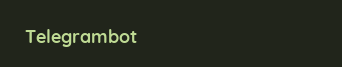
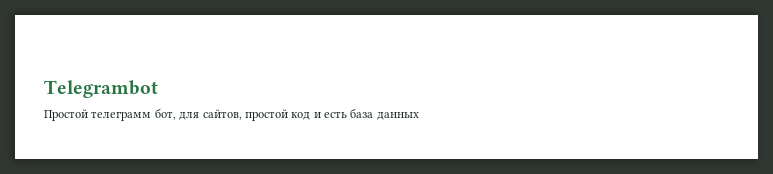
(137, 38) none -> [44,108,419,121] // Простой телеграмм бот, для сайтов, простой код и есть база данных

